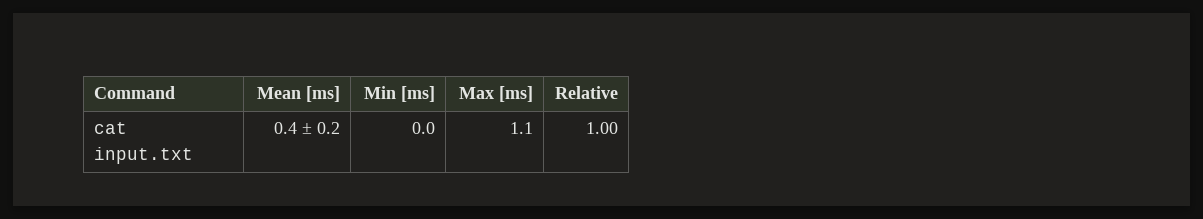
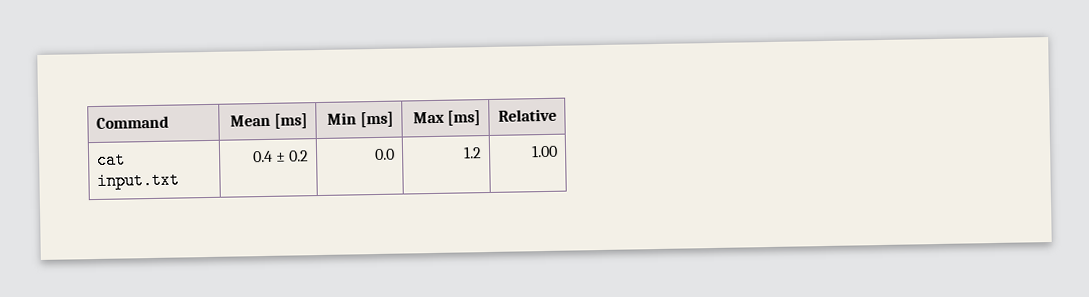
[510,122,534,134] 1.1 -> [463,146,483,159] 1.2

